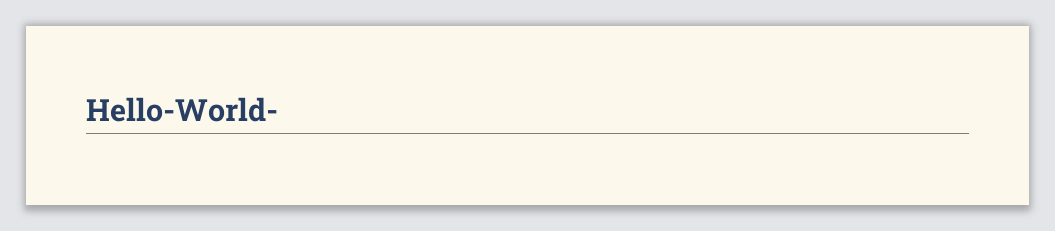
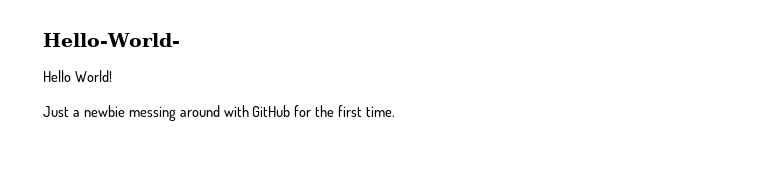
(278, 109) none -> [43,70,112,82] [43,105,396,121] // Hello World! // Just a newbie messing around with GitHub for the first time.

